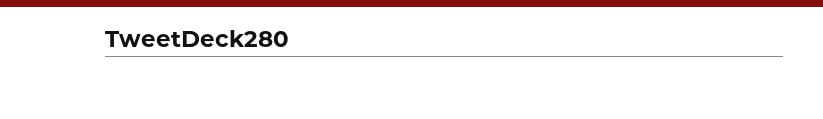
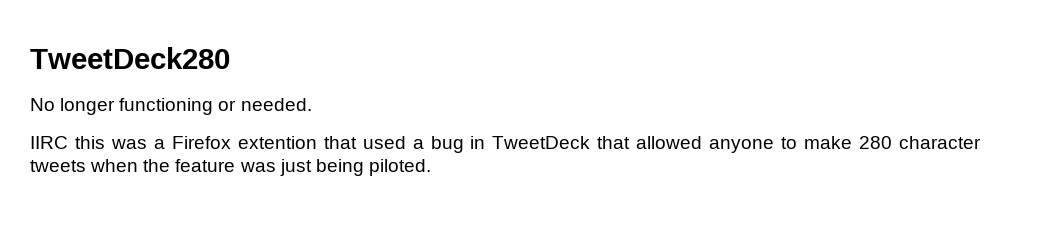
(289, 38) none -> [30,98,312,115] [30,136,982,153] [30,159,431,176] // No longer functioning or needed. // IIRC this was a Firefox extention that used a bug in TweetDeck that allowed anyone to make 280 character tweets when the feature was just being piloted.

